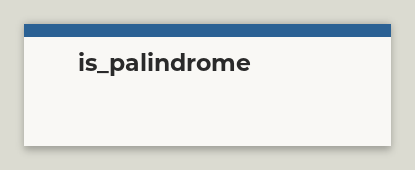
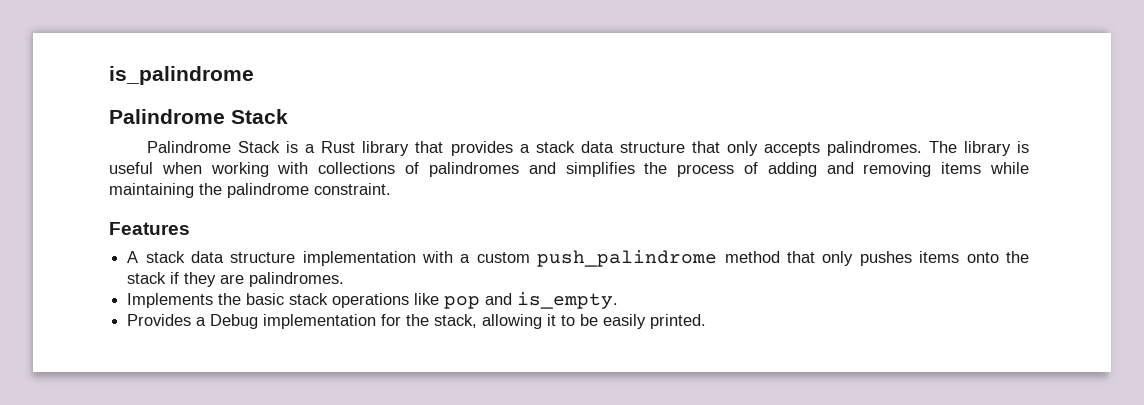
(251, 64) none -> [109,109,288,124] [147,141,1030,156] [109,162,1029,177] [109,183,391,198] [109,222,190,235] [127,250,1029,267] [127,272,345,287] [127,292,619,309] [127,314,707,329] // Palindrome Stack // Palindrome Stack is a Rust library that provides a stack data structure that only accepts palindromes. The library is useful when working with collections of palindromes and simplifies the process of adding and removing items while maintaining the palindrome constraint. // Features // A stack data structure implementation with a custom push_palindrome method that only pushes items onto the stack if they are palindromes. // Implements the basic stack operations like pop and is_empty. // Provides a Debug implementation for the stack, allowing it to be easily printed.

